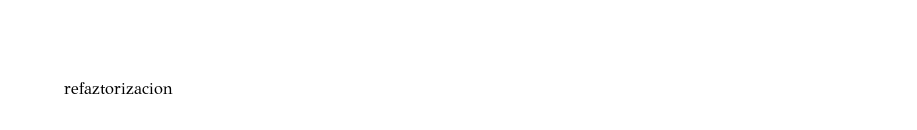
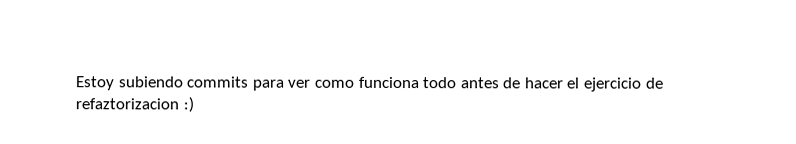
[64,82,173,95] refaztorizacion -> [75,76,663,92] [75,96,194,113] Estoy subiendo commits para ver como funciona todo antes de hacer el ejercicio de refaztorizacion :)

